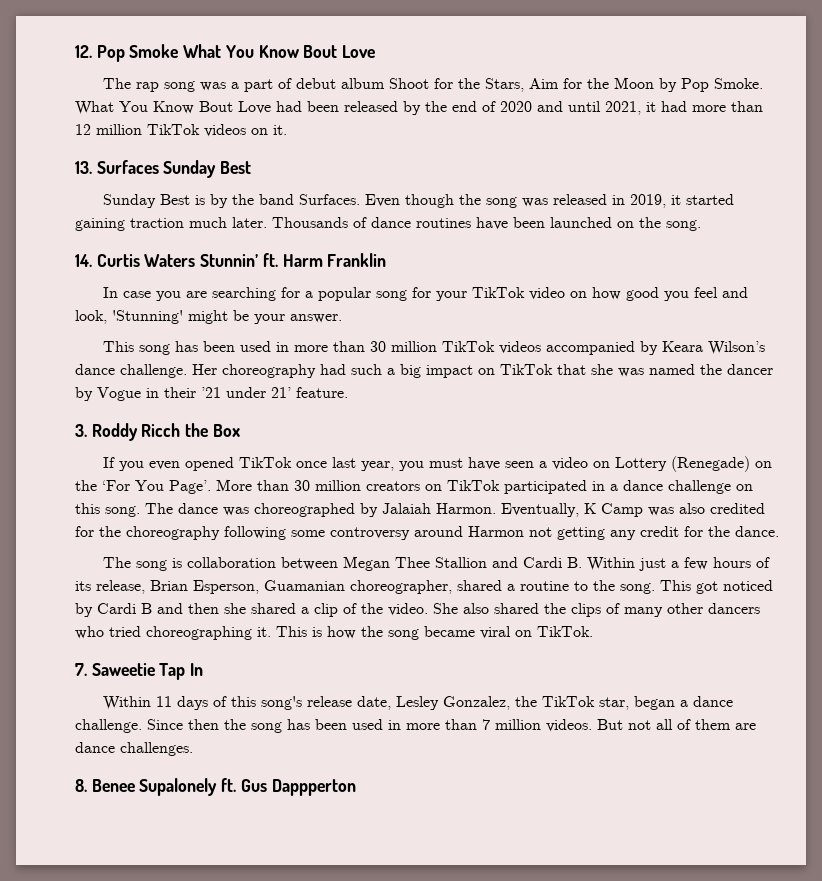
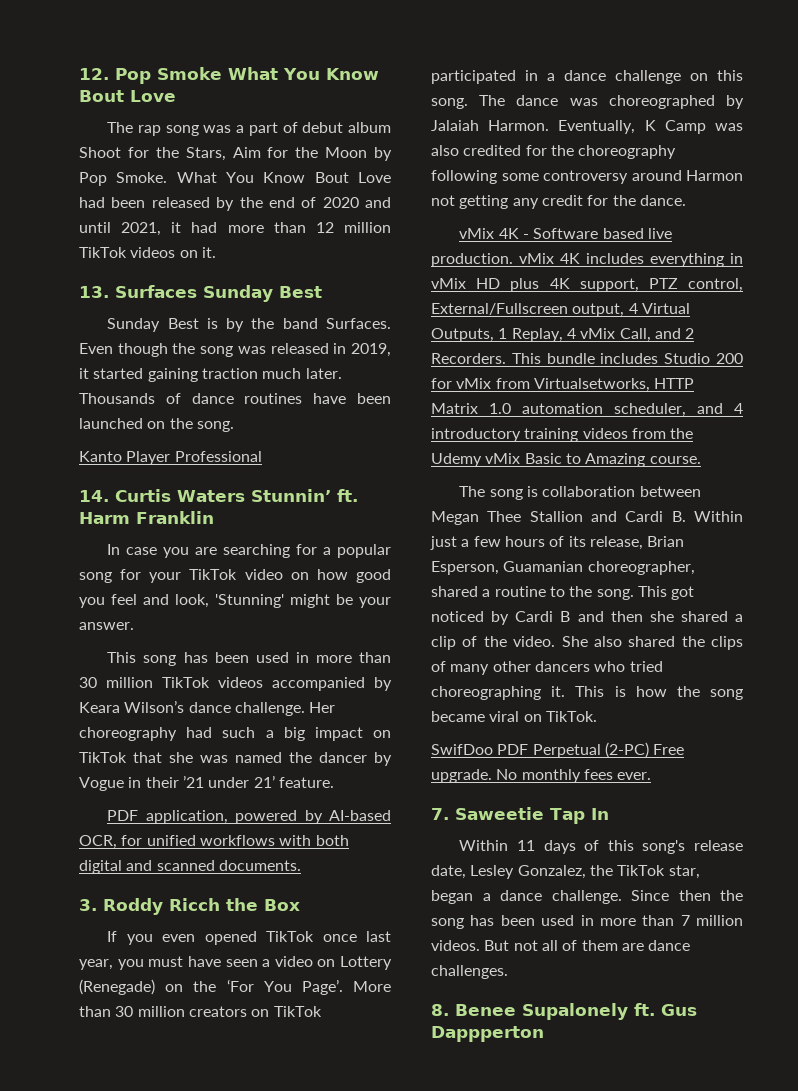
(701, 225) none -> [79,451,262,465] // Kanto Player Professional
(348, 392) none -> [107,810,392,824] [79,835,349,849] [79,860,301,874] // PDF application, powered by AI-based OCR, for unified workflows with both digital and scanned documents.
(779, 531) none -> [459,228,672,239] [431,253,743,267] [431,278,743,292] [431,303,690,317] [431,328,695,342] [431,353,743,364] [431,378,695,392] [431,403,743,417] [431,428,694,442] [431,453,701,467] // vMix 4K - Software based live production. vMix 4K includes everything in vMix HD plus 4K support, PTZ control, External/Fullscreen output, 4 Virtual Outputs, 1 Replay, 4 vMix Call, and 2 Recorders. This bundle includes Studio 200 for vMix from Virtualsetworks, HTTP Matrix 1.0 automation scheduler, and 4 introductory training videos from the Udemy vMix Basic to Amazing course.
(593, 631) none -> [431,742,685,758] [431,769,652,783] // SwifDoo PDF Perpetual (2-PC) Free upgrade. No monthly fees ever.

